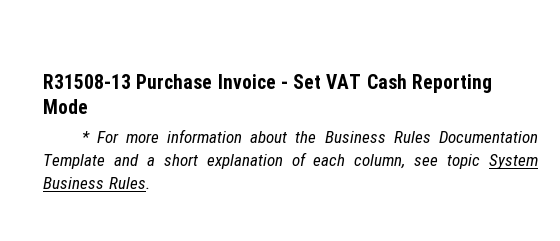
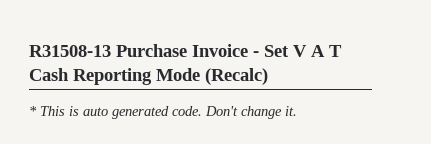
[326,74,362,89] VAT -> [293,45,342,57] V A T
(88, 106) none -> [205,68,268,85] (Recalc)
[96,129,538,143] [43,152,538,169] [43,177,150,189] For more information about the Business Rules Documentation Template and a short explanation of each column, see topic System Business Rules. -> [40,106,297,119] This is auto generated code. Don't change it.

